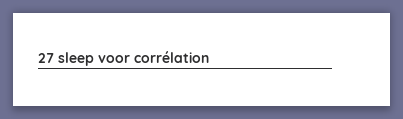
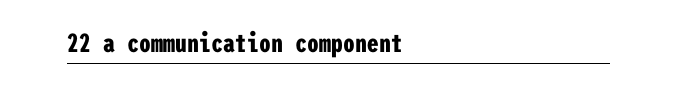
[38,51,209,66] 27 sleep voor corrélation -> [67,30,403,58] 22 a communication component

